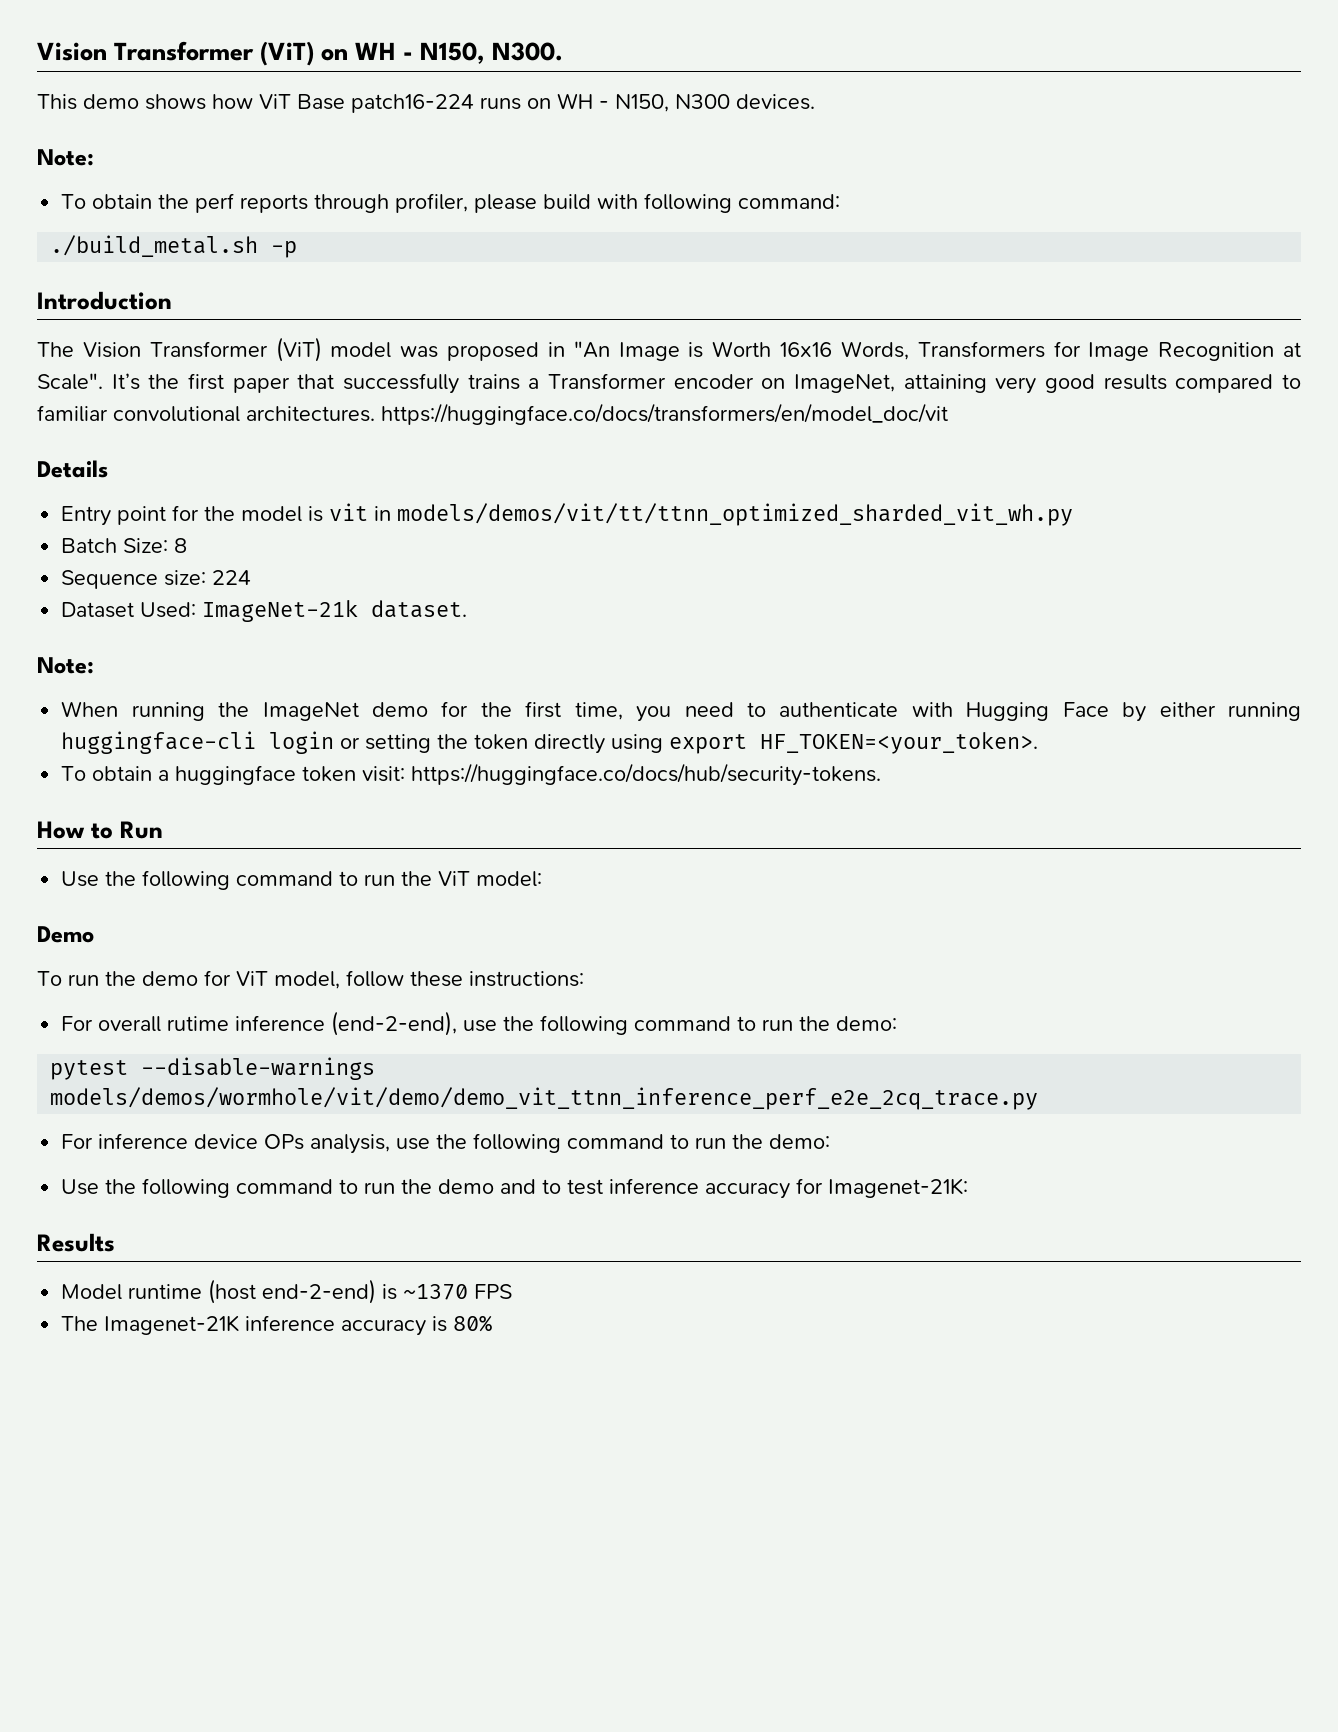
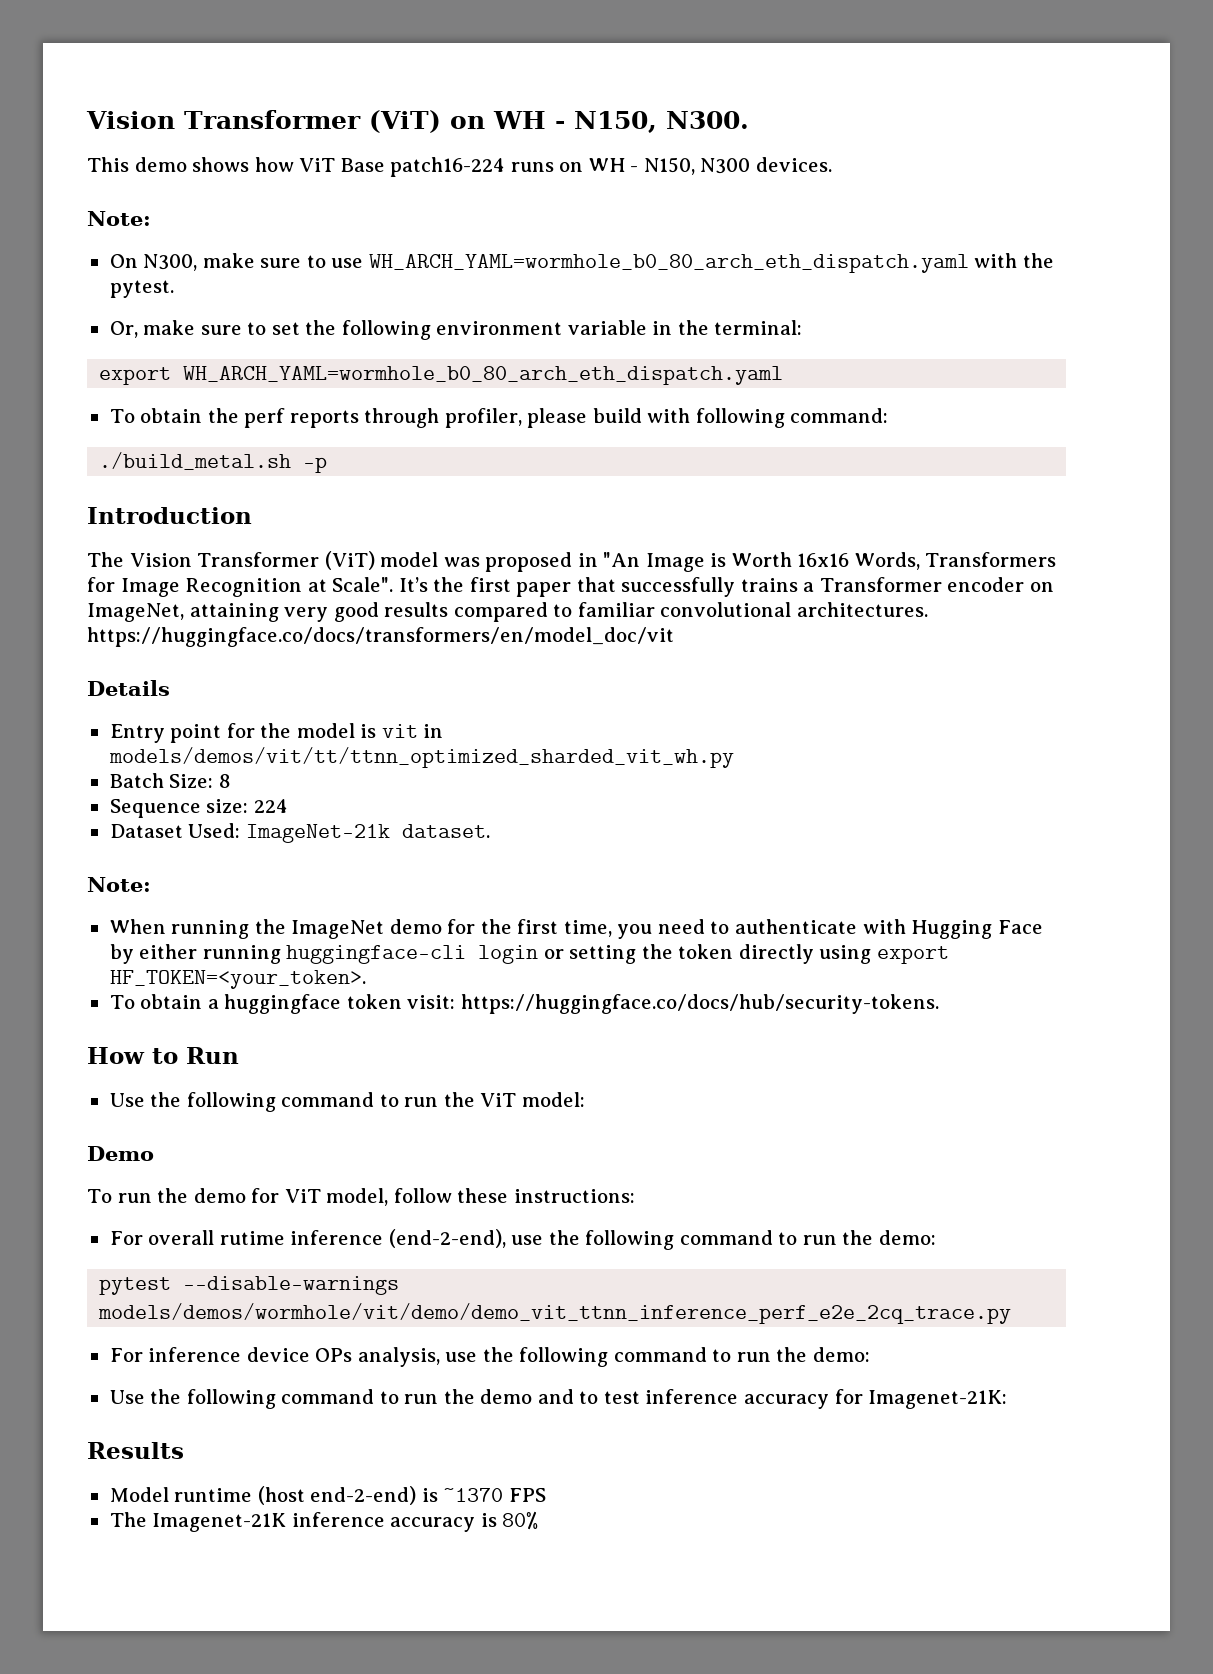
(94, 157) none -> [109,253,1054,273] [109,280,174,298] [109,320,803,340] [99,366,784,385] // On N300, make sure to use WH_ARCH_YAML=wormhole_b0_80_arch_eth_dispatch.yaml with the pytest. // Or, make sure to set the following environment variable in the terminal: // export WH_ARCH_YAML=wormhole_b0_80_arch_eth_dispatch.yaml

